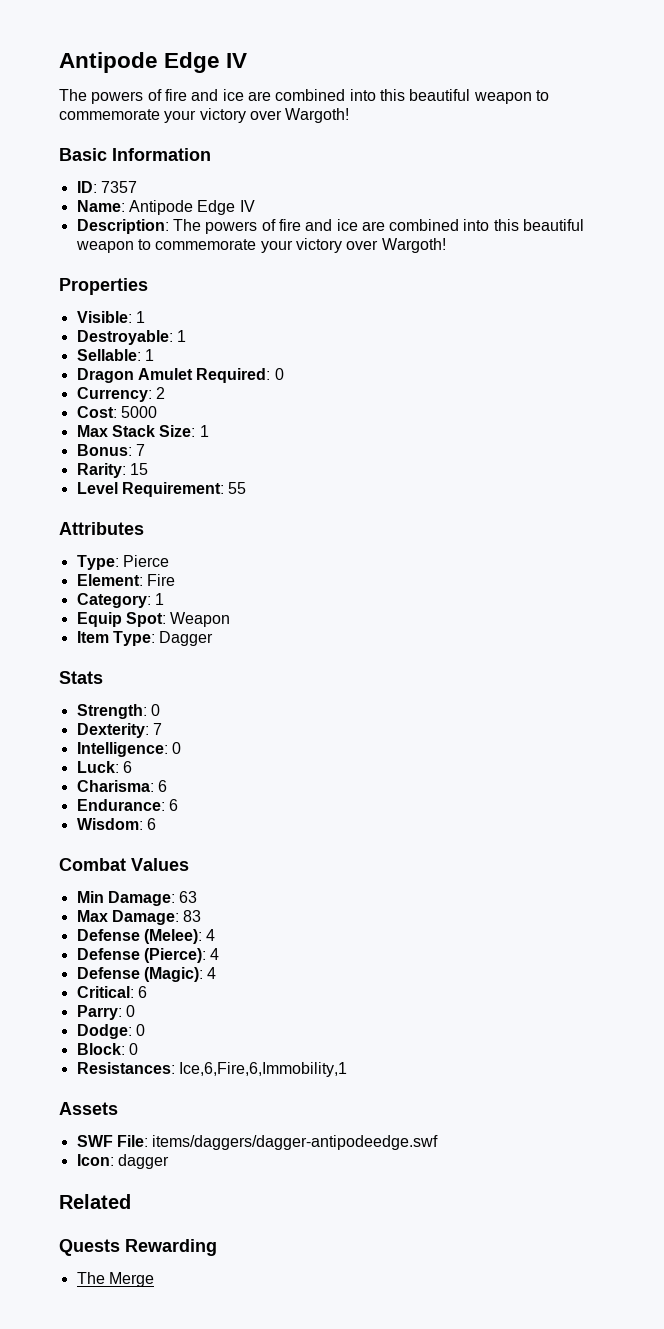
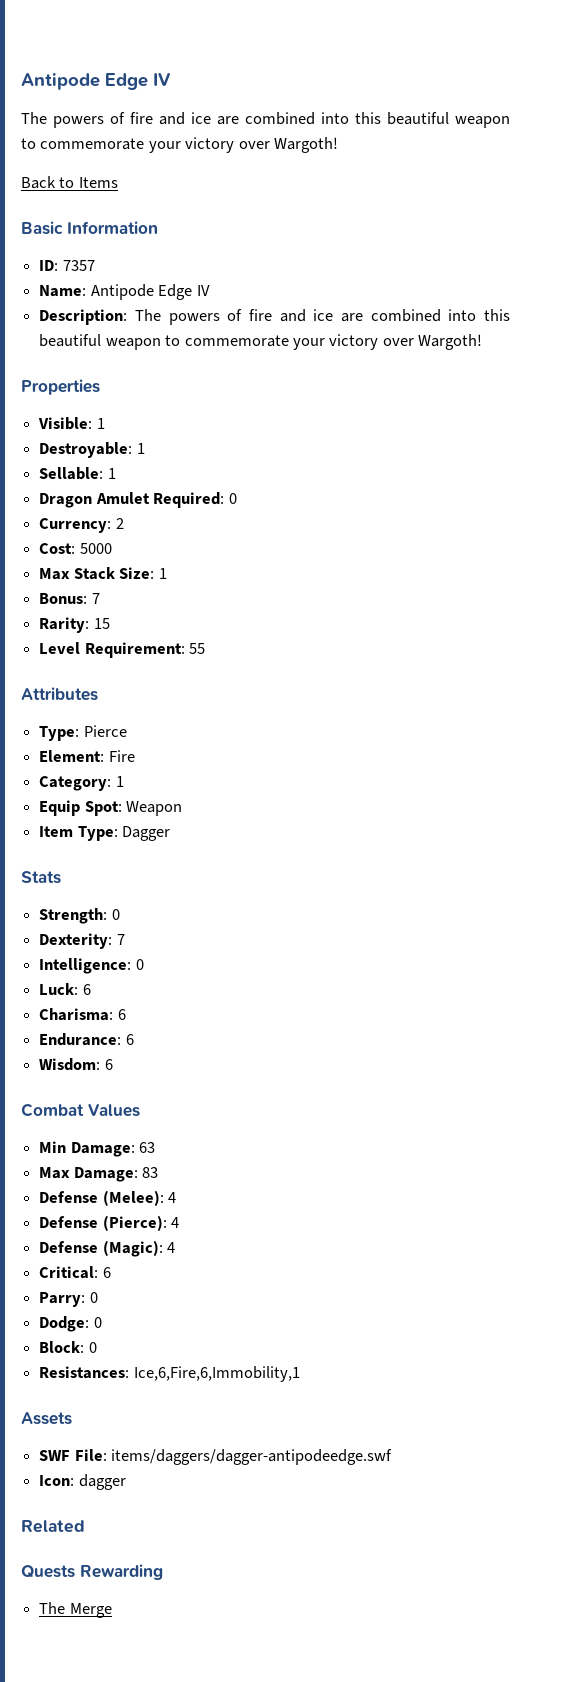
(350, 115) none -> [21,176,118,189] // Back to Items

